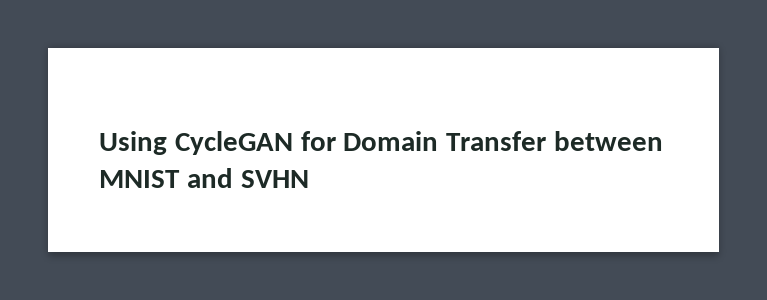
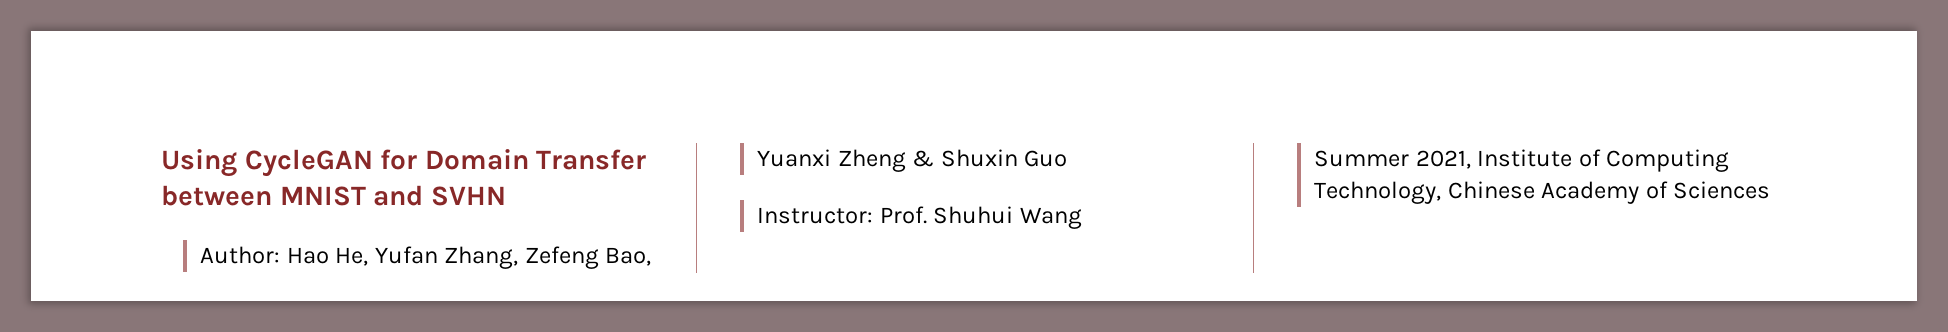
(309, 179) none -> [200,246,652,269] [757,149,1068,172] [757,206,1082,229] [1314,149,1730,172] [1314,181,1771,204] // Author: Hao He, Yufan Zhang, Zefeng Bao, Yuanxi Zheng & Shuxin Guo // Instructor: Prof. Shuhui Wang // Summer 2021, Institute of Computing Technology, Chinese Academy of Sciences

